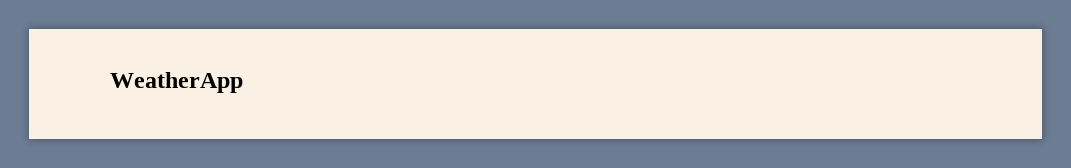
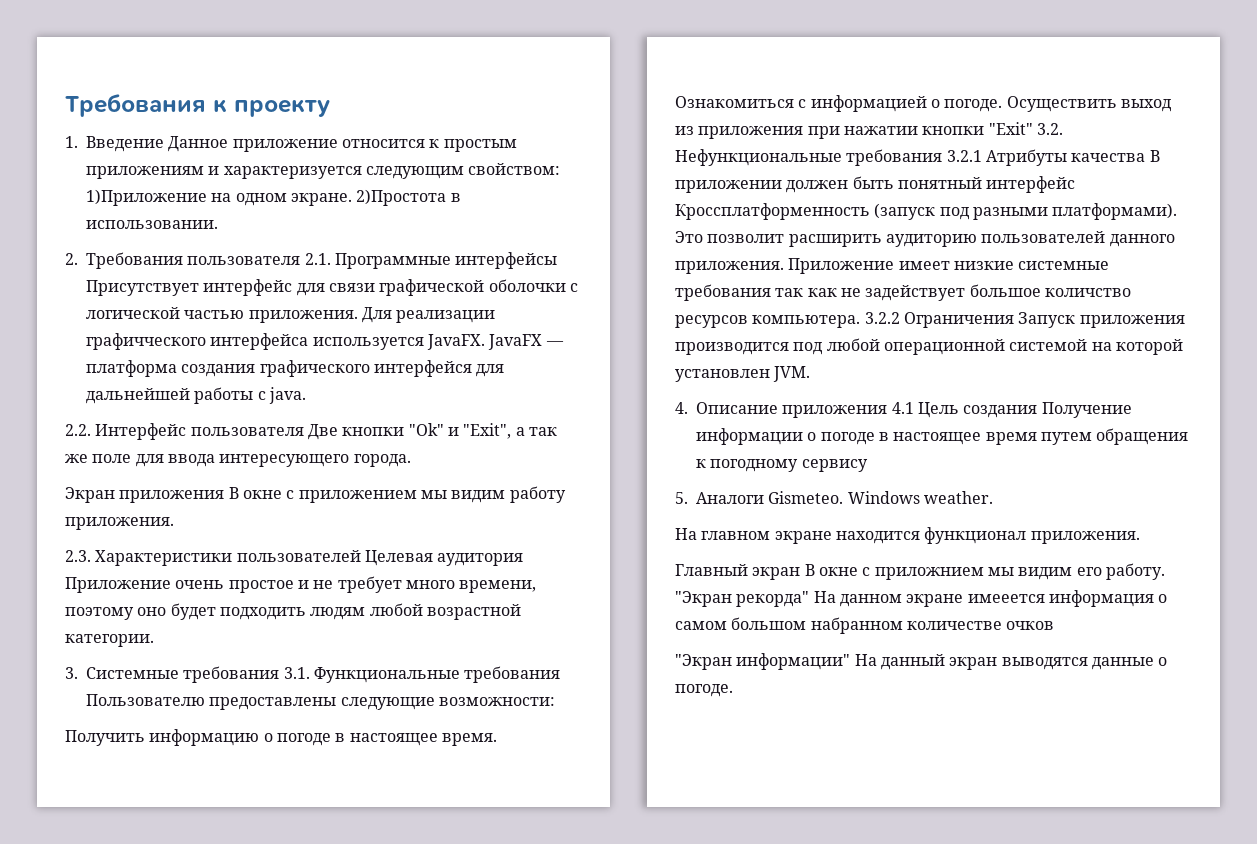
[110,72,243,93] WeatherApp -> [65,94,330,117] [65,136,517,152] [86,163,561,179] [86,189,461,206] [86,220,218,229] [65,252,558,269] [86,279,578,296] [86,307,496,323] [86,333,564,350] [86,360,505,377] [86,387,306,404] [65,423,557,440] [65,454,411,467] [65,486,566,503] [65,517,174,530] [65,550,524,566] [65,576,537,593] [65,603,521,620] [65,634,154,647] [65,666,561,683] [86,694,555,710] [65,729,497,746] [675,95,1171,112] [675,122,1063,139] [675,149,1160,166] [675,176,1076,193] [675,203,1178,220] [675,231,1175,247] [675,258,1110,274] [675,284,1131,301] [675,312,1185,328] [675,338,1183,355] [675,366,811,382] [675,402,1132,418] [696,428,1189,445] [696,459,868,472] [675,491,993,504] [675,527,1140,544] [675,563,1165,580] [675,590,1168,607] [675,617,1055,634] [675,653,1168,670] [675,684,733,697] Требования к проекту // 1. Введение Данное приложение относится к простым приложениям и характеризуется следующим свойством: 1)Приложение на одном экране. 2)Простота в использовании. // 2. Требования пользователя 2.1. Программные интерфейсы Присутствует интерфейс для связи графической оболочки с логической частью приложения. Для реализации графичческого интерфейса используется JavaFX. JavaFX — платформа создания графического интерфейся для дальнейшей работы с java. // 2.2. Интерфейс пользователя Две кнопки "Ok" и "Exit", а так же поле для ввода интересующего города. // Экран приложения В окне с приложением мы видим работу приложения. // 2.3. Характеристики пользователей Целевая аудитория Приложение очень простое и не требует много времени, поэтому оно будет подходить людям любой возрастной категории. // 3. Системные требования 3.1. Функциональные требования Пользователю предоставлены следующие возможности: // Получить информацию о погоде в настоящее время. Ознакомиться с информацией о погоде. Осуществить выход из приложения при нажатии кнопки "Exit" 3.2. Нефункциональные требования 3.2.1 Атрибуты качества В приложении должен быть понятный интерфейс Кроссплатформенность (запуск под разными платформами). Это позволит расширить аудиторию пользователей данного приложения. Приложение имеет низкие системные требования так как не задействует большое количство ресурсов компьютера. 3.2.2 Ограничения Запуск приложения производится под любой операционной системой на которой установлен JVM. // 4. Описание приложения 4.1 Цель создания Получение информации о погоде в настоящее время путем обращения к погодному сервису // 5. Аналоги Gismeteo. Windows weather. // На главном экране находится функционал приложения. // Главный экран В окне с приложнием мы видим его работу. "Экран рекорда" На данном экране имееется информация о самом большом набранном количестве очков // "Экран информации" На данный экран выводятся данные о погоде.

